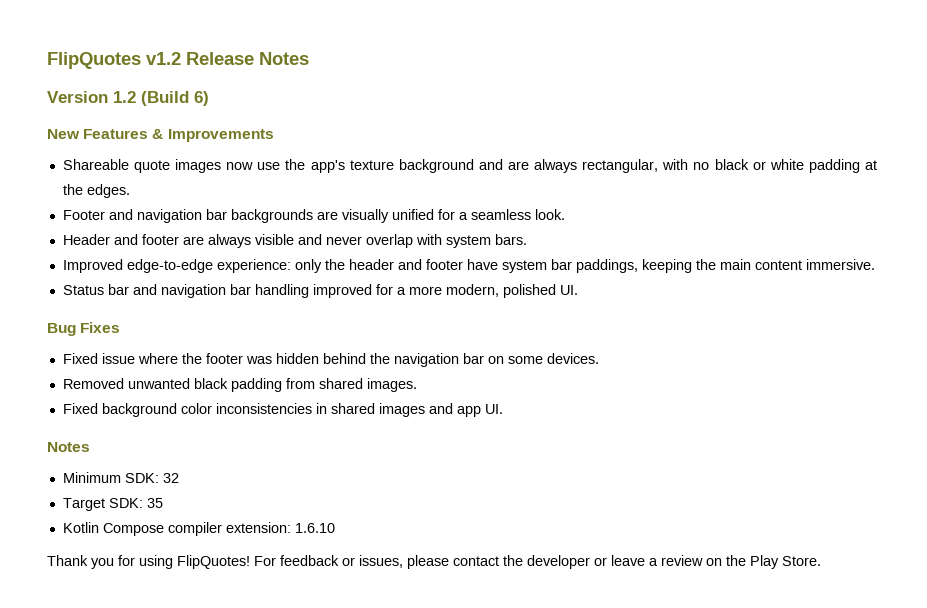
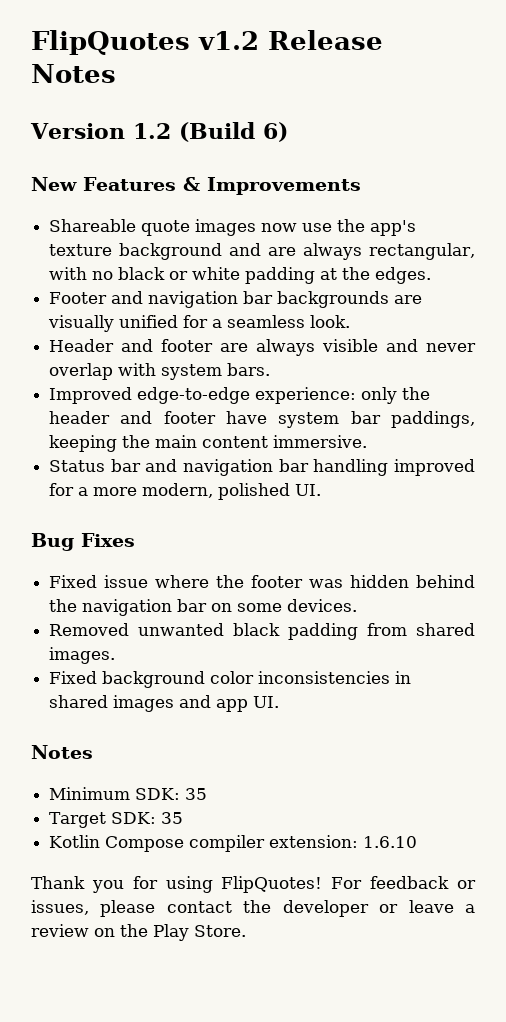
[162,473,179,483] 32 -> [185,788,208,800] 35

